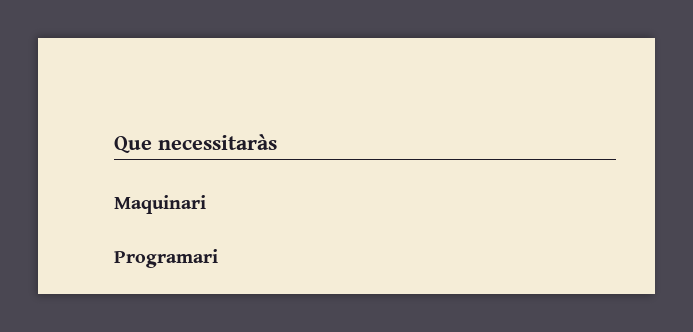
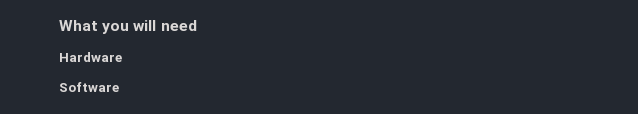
[114,134,277,153] [114,195,206,214] [114,249,218,268] Que necessitaràs // Maquinari // Programari -> [59,20,197,34] [59,52,122,62] [59,82,119,92] What you will need // Hardware // Software

